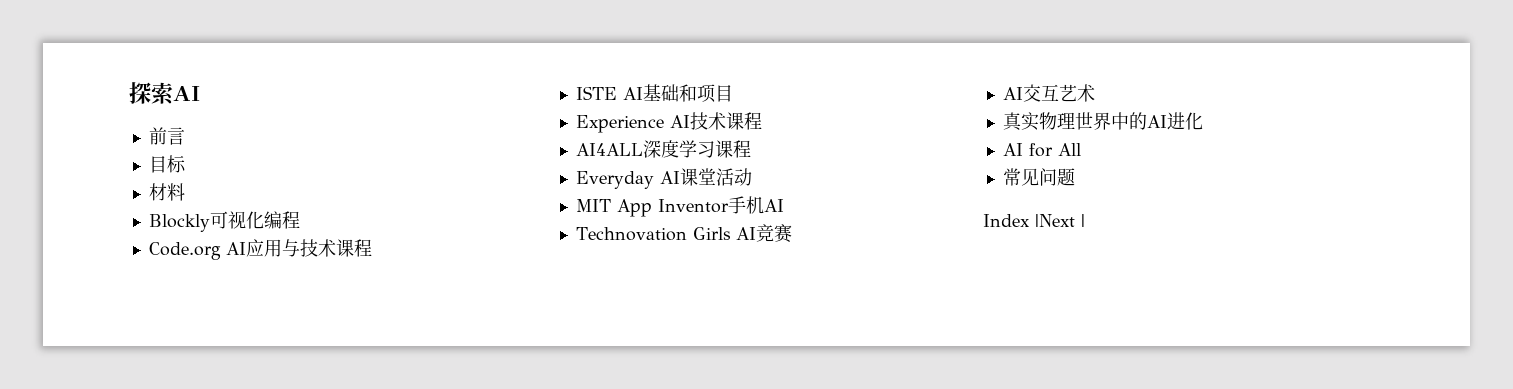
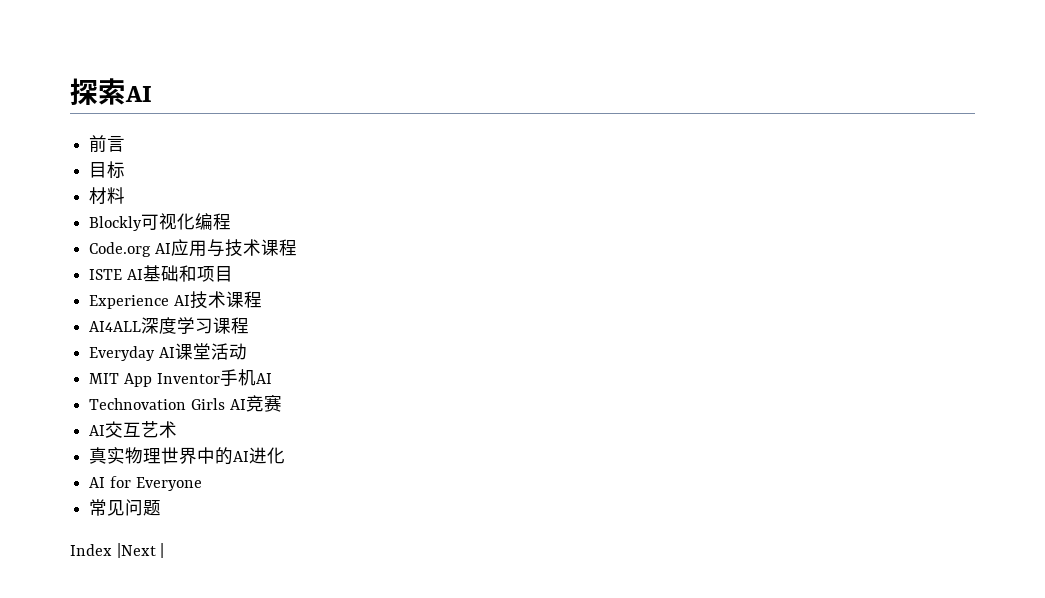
[1057,143,1081,156] All -> [135,477,202,491] Everyone

